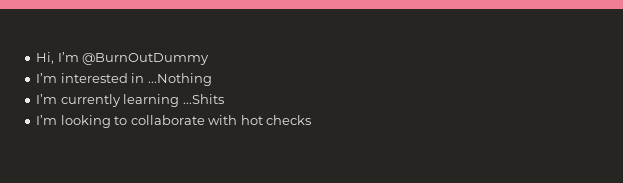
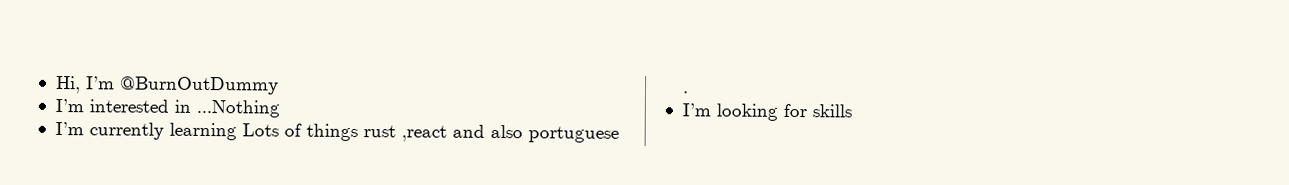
[182,94,224,104] [36,115,312,128] ...Shits // I’m looking to collaborate with hot checks -> [241,123,619,143] [681,91,689,94] [681,103,852,121] Lots of things rust ,react and also portuguese . // I’m looking for skills

